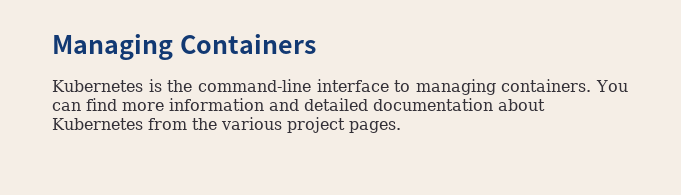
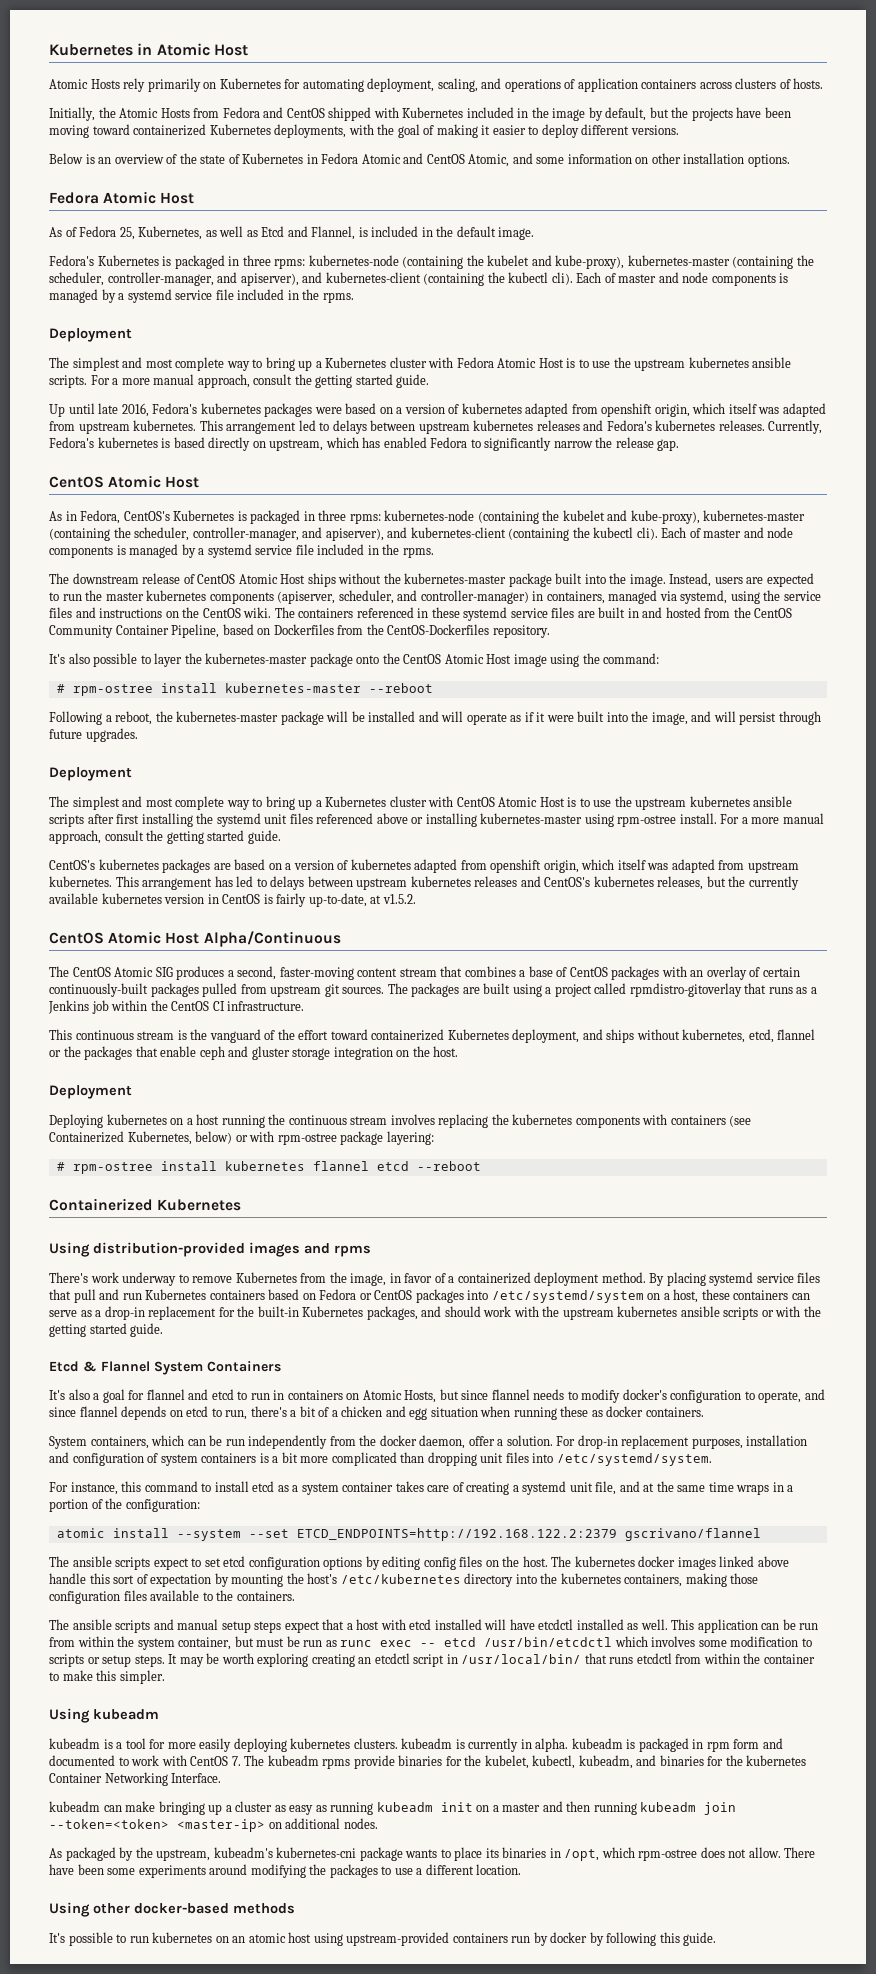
[52,34,316,60] [52,79,629,95] [52,98,545,111] [52,117,401,133] Managing Containers // Kubernetes is the command-line interface to managing containers. You can find more information and detailed documentation about Kubernetes from the various project pages. -> [49,43,248,56] [49,78,824,92] [49,107,791,121] [49,124,679,138] [49,153,790,167] [49,191,195,204] [49,226,535,240] [49,255,814,269] [49,272,789,286] [49,289,354,303] [49,328,132,342] [49,357,792,371] [49,374,430,388] [49,403,826,417] [49,420,823,434] [49,437,680,451] [49,475,200,488] [49,510,806,524] [49,527,794,541] [49,544,434,558] [49,573,814,587] [49,590,821,604] [49,607,793,621] [49,624,550,638] [49,653,660,667] [56,683,433,696] [49,711,821,725] [49,728,138,742] [49,767,132,781] [49,796,793,810] [49,813,824,827] [49,830,281,844] [49,859,799,873] [49,876,799,890] [49,893,416,907] [49,931,341,947] [49,966,800,980] [49,983,817,997] [48,1000,305,1014] [49,1029,816,1043] [49,1046,459,1060] [49,1085,132,1099] [49,1114,752,1128] [49,1131,434,1145] [56,1161,481,1174] [49,1198,242,1211] [49,1242,371,1257] [49,1272,821,1286] [49,1289,810,1303] [49,1306,821,1320] [49,1323,164,1337] [49,1361,281,1375] [49,1389,825,1403] [49,1406,704,1420] [49,1435,808,1449] [49,1452,712,1466] [49,1481,794,1495] [49,1498,200,1512] [56,1528,761,1541] [49,1556,789,1570] [49,1573,759,1587] [49,1590,295,1604] [49,1619,819,1633] [49,1636,812,1650] [49,1653,815,1667] [49,1670,165,1684] [49,1708,159,1723] [49,1738,783,1752] [49,1755,807,1769] [49,1772,222,1786] [49,1801,737,1815] [49,1818,378,1832] [49,1847,816,1861] [49,1864,522,1878] [49,1902,295,1917] [49,1932,717,1946] Kubernetes in Atomic Host // Atomic Hosts rely primarily on Kubernetes for automating deployment, scaling, and operations of application containers across clusters of hosts. // Initially, the Atomic Hosts from Fedora and CentOS shipped with Kubernetes included in the image by default, but the projects have been moving toward containerized Kubernetes deployments, with the goal of making it easier to deploy different versions. // Below is an overview of the state of Kubernetes in Fedora Atomic and CentOS Atomic, and some information on other installation options. // Fedora Atomic Host // As of Fedora 25, Kubernetes, as well as Etcd and Flannel, is included in the default image. // Fedora's Kubernetes is packaged in three rpms: kubernetes-node (containing the kubelet and kube-proxy), kubernetes-master (containing the scheduler, controller-manager, and apiserver), and kubernetes-client (containing the kubectl cli). Each of master and node components is managed by a systemd service file included in the rpms. // Deployment // The simplest and most complete way to bring up a Kubernetes cluster with Fedora Atomic Host is to use the upstream kubernetes ansible scripts. For a more manual approach, consult the getting started guide. // Up until late 2016, Fedora's kubernetes packages were based on a version of kubernetes adapted from openshift origin, which itself was adapted from upstream kubernetes. This arrangement led to delays between upstream kubernetes releases and Fedora's kubernetes releases. Currently, Fedora's kubernetes is based directly on upstream, which has enabled Fedora to significantly narrow the release gap. // CentOS Atomic Host // As in Fedora, CentOS's Kubernetes is packaged in three rpms: kubernetes-node (containing the kubelet and kube-proxy), kubernetes-master (containing the scheduler, controller-manager, and apiserver), and kubernetes-client (containing the kubectl cli). Each of master and node components is managed by a systemd service file included in the rpms. // The downstream release of CentOS Atomic Host ships without the kubernetes-master package built into the image. Instead, users are expected to run the master kubernetes components (apiserver, scheduler, and controller-manager) in containers, managed via systemd, using the service files and instructions on the CentOS wiki. The containers referenced in these systemd service files are built in and hosted from the CentOS Community Container Pipeline, based on Dockerfiles from the CentOS-Dockerfiles repository. // It's also possible to layer the kubernetes-master package onto the CentOS Atomic Host image using the command: // # rpm-ostree install kubernetes-master --reboot // Following a reboot, the kubernetes-master package will be installed and will operate as if it were built into the image, and will persist through future upgrades. // Deployment // The simplest and most complete way to bring up a Kubernetes cluster with CentOS Atomic Host is to use the upstream kubernetes ansible scripts after first installing the systemd unit files referenced above or installing kubernetes-master using rpm-ostree install. For a more manual approach, consult the getting started guide. // CentOS's kubernetes packages are based on a version of kubernetes adapted from openshift origin, which itself was adapted from upstream kubernetes. This arrangement has led to delays between upstream kubernetes releases and CentOS's kubernetes releases, but the currently available kubernetes version in CentOS is fairly up-to-date, at v1.5.2. // CentOS Atomic Host Alpha/Continuous // The CentOS Atomic SIG produces a second, faster-moving content stream that combines a base of CentOS packages with an overlay of certain continuously-built packages pulled from upstream git sources. The packages are built using a project called rpmdistro-gitoverlay that runs as a Jenkins job within the CentOS CI infrastructure. // This continuous stream is the vanguard of the effort toward containerized Kubernetes deployment, and ships without kubernetes, etcd, flannel or the packages that enable ceph and gluster storage integration on the host. // Deployment // Deploying kubernetes on a host running the continuous stream involves replacing the kubernetes components with containers (see Containerized Kubernetes, below) or with rpm-ostree package layering: // # rpm-ostree install kubernetes flannel etcd --reboot // Containerized Kubernetes // Using distribution-provided images and rpms // There's work underway to remove Kubernetes from the image, in favor of a containerized deployment method. By placing systemd service files that pull and run Kubernetes containers based on Fedora or CentOS packages into /etc/systemd/system on a host, these containers can serve as a drop-in replacement for the built-in Kubernetes packages, and should work with the upstream kubernetes ansible scripts or with the getting started guide. // Etcd & Flannel System Containers // It's also a goal for flannel and etcd to run in containers on Atomic Hosts, but since flannel needs to modify docker's configuration to operate, and since flannel depends on etcd to run, there's a bit of a chicken and egg situation when running these as docker containers. // System containers, which can be run independently from the docker daemon, offer a solution. For drop-in replacement purposes, installation and configuration of system containers is a bit more complicated than dropping unit files into /etc/systemd/system. // For instance, this command to install etcd as a system container takes care of creating a systemd unit file, and at the same time wraps in a portion of the configuration: // atomic install --system --set ETCD_ENDPOINTS=http://192.168.122.2:2379 gscrivano/flannel // The ansible scripts expect to set etcd configuration options by editing config files on the host. The kubernetes docker images linked above handle this sort of expectation by mounting the host's /etc/kubernetes directory into the kubernetes containers, making those configuration files available to the containers. // The ansible scripts and manual setup steps expect that a host with etcd installed will have etcdctl installed as well. This application can be run from within the system container, but must be run as runc exec -- etcd /usr/bin/etcdctl which involves some modification to scripts or setup steps. It may be worth exploring creating an etcdctl script in /usr/local/bin/ that runs etcdctl from within the container to make this simpler. // Using kubeadm // kubeadm is a tool for more easily deploying kubernetes clusters. kubeadm is currently in alpha. kubeadm is packaged in rpm form and documented to work with CentOS 7. The kubeadm rpms provide binaries for the kubelet, kubectl, kubeadm, and binaries for the kubernetes Container Networking Interface. // kubeadm can make bringing up a cluster as easy as running kubeadm init on a master and then running kubeadm join --token=<token> <master-ip> on additional nodes. // As packaged by the upstream, kubeadm's kubernetes-cni package wants to place its binaries in /opt, which rpm-ostree does not allow. There have been some experiments around modifying the packages to use a different location. // Using other docker-based methods // It's possible to run kubernetes on an atomic host using upstream-provided containers run by docker by following this guide.

